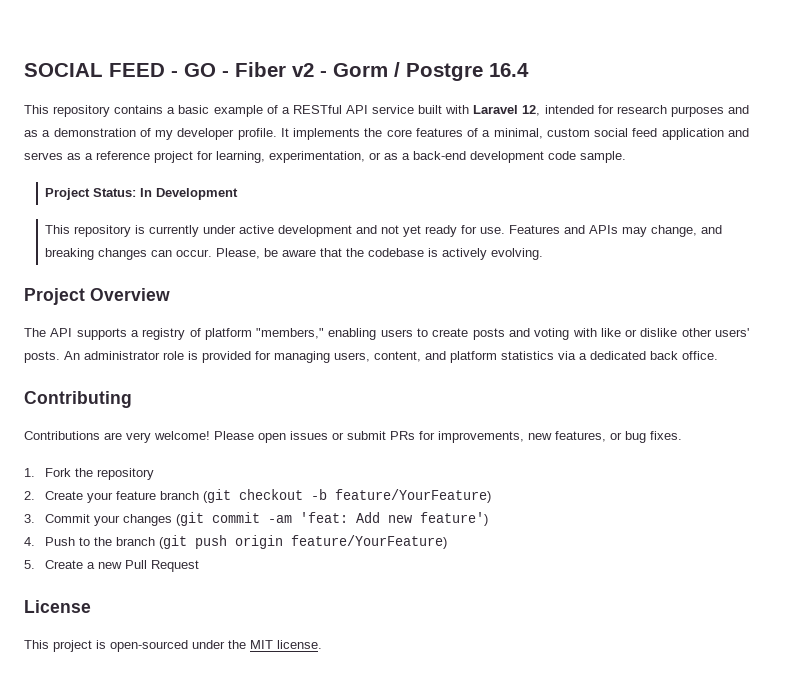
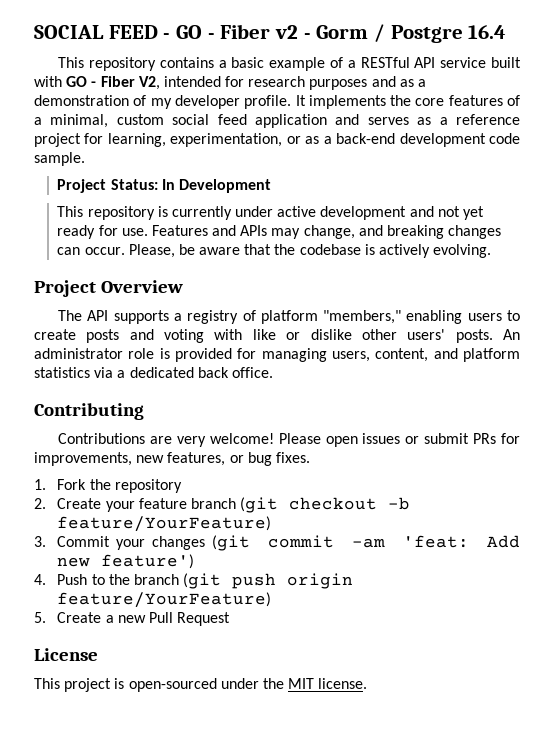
[473,105,541,116] Laravel 12, -> [66,76,160,90] GO - Fiber V2,

